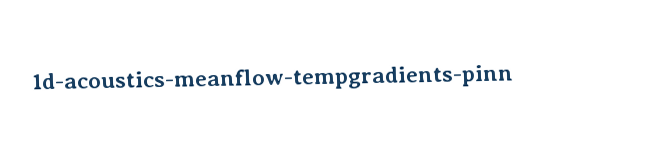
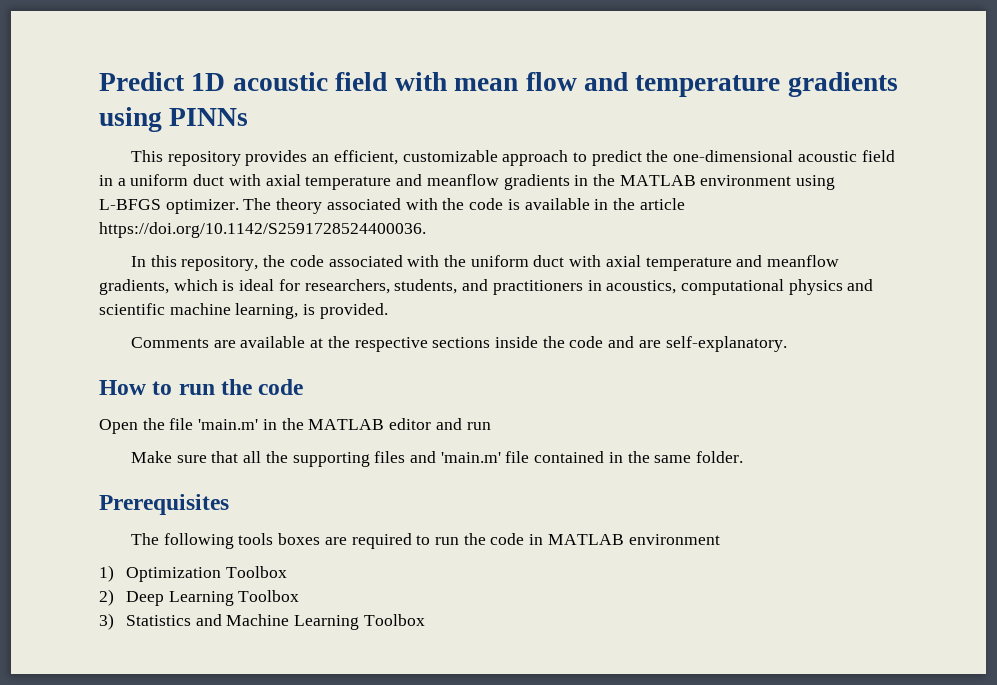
[31,64,514,95] 1d-acoustics-meanflow-tempgradients-pinn -> [99,72,898,97] [99,107,249,132] [130,150,895,166] [99,174,836,190] [99,198,685,214] [99,222,426,238] [130,255,840,271] [99,279,874,295] [99,303,388,319] [130,336,787,352] [99,379,304,395] [99,418,491,434] [130,451,744,467] [99,494,229,515] [130,533,720,549] [99,565,287,582] [99,589,300,606] [99,613,425,630] Predict 1D acoustic field with mean flow and temperature gradients using PINNs // This repository provides an efficient, customizable approach to predict the one-dimensional acoustic field in a uniform duct with axial temperature and meanflow gradients in the MATLAB environment using L-BFGS optimizer. The theory associated with the code is available in the article https://doi.org/10.1142/S2591728524400036. // In this repository, the code associated with the uniform duct with axial temperature and meanflow gradients, which is ideal for researchers, students, and practitioners in acoustics, computational physics and scientific machine learning, is provided. // Comments are available at the respective sections inside the code and are self-explanatory. // How to run the code // Open the file 'main.m' in the MATLAB editor and run // Make sure that all the supporting files and 'main.m' file contained in the same folder. // Prerequisites // The following tools boxes are required to run the code in MATLAB environment // 1) Optimization Toolbox // 2) Deep Learning Toolbox // 3) Statistics and Machine Learning Toolbox

